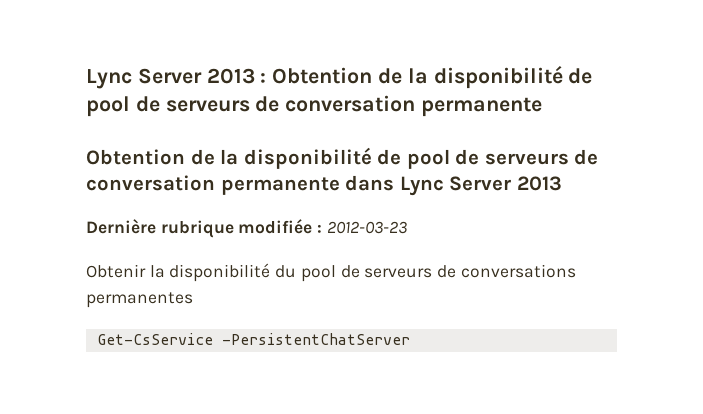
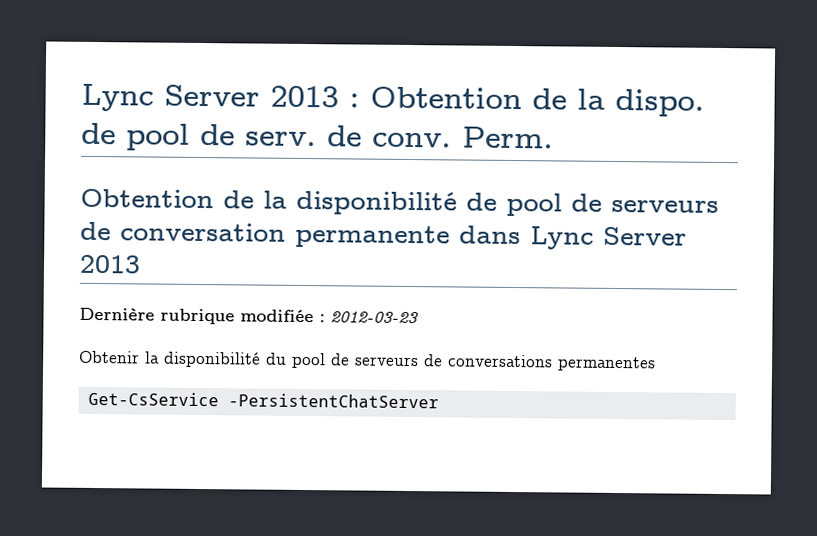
[433,66,593,89] [86,95,543,117] disponibilité de pool de serveurs de conversation permanente -> [615,88,705,117] [81,122,554,151] dispo. de pool de serv. de conv. Perm.

